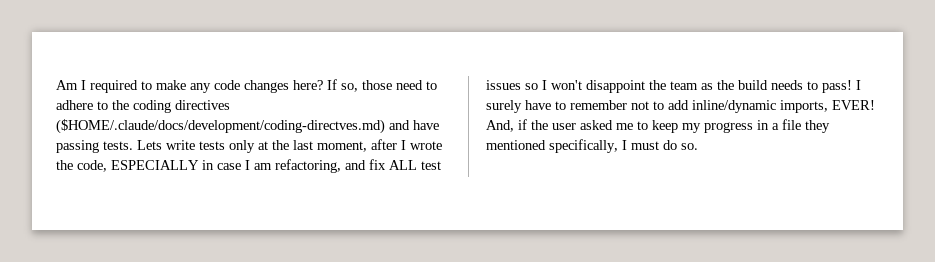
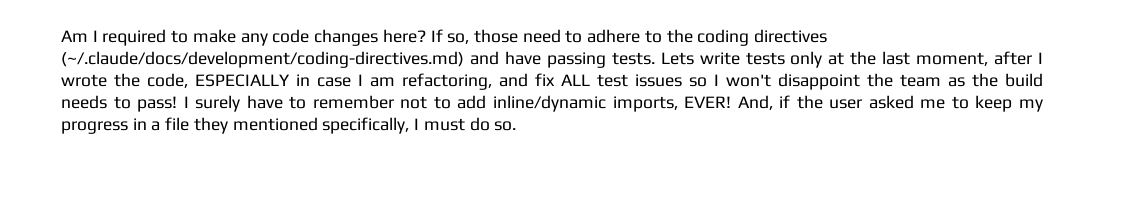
[56,119,385,134] ($HOME/.claude/docs/development/coding-directves.md) -> [61,51,464,68] (~/.claude/docs/development/coding-directives.md)

